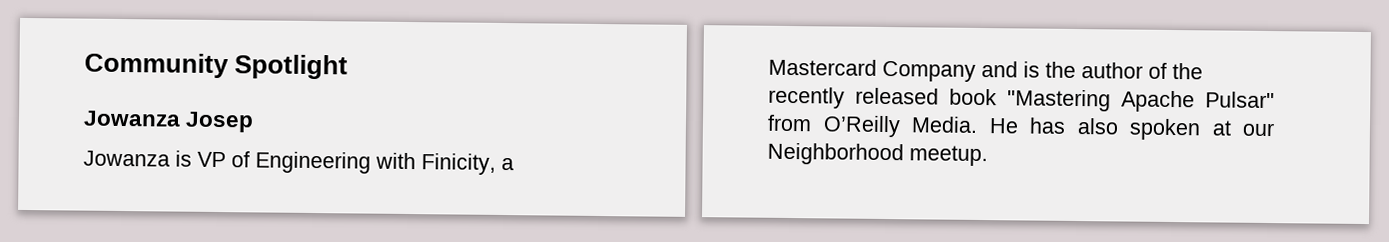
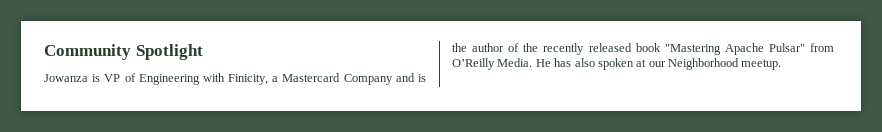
[83,110,255,133] // Jowanza Josep -> (203, 52) none

